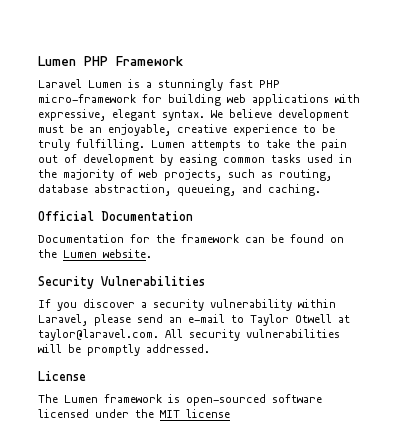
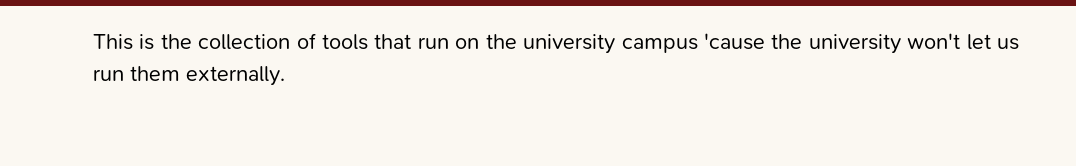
[38,56,183,66] [38,79,280,91] [38,94,360,106] [38,109,349,121] [38,124,335,136] [38,139,347,151] [38,154,352,166] [38,169,332,181] [38,184,321,196] [38,211,193,221] [38,234,344,243] [38,249,152,258] [38,276,205,289] [38,299,336,311] [38,314,350,326] [38,329,340,341] [38,344,210,356] [38,371,86,381] [38,394,322,406] [38,409,230,418] Lumen PHP Framework // Laravel Lumen is a stunningly fast PHP micro-framework for building web applications with expressive, elegant syntax. We believe development must be an enjoyable, creative experience to be truly fulfilling. Lumen attempts to take the pain out of development by easing common tasks used in the majority of web projects, such as routing, database abstraction, queueing, and caching. // Official Documentation // Documentation for the framework can be found on the Lumen website. // Security Vulnerabilities // If you discover a security vulnerability within Laravel, please send an e-mail to Taylor Otwell at taylor@laravel.com. All security vulnerabilities will be promptly addressed. // License // The Lumen framework is open-sourced software licensed under the MIT license -> [93,33,1019,54] [93,66,285,86] This is the collection of tools that run on the university campus 'cause the university won't let us run them externally.

